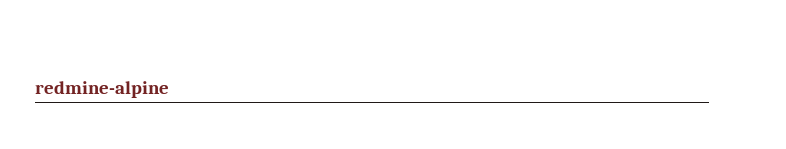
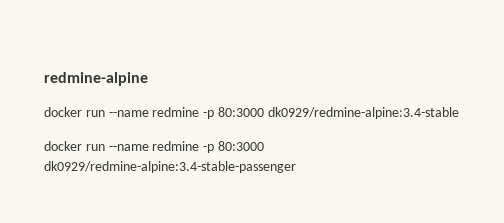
(169, 89) none -> [44,107,459,119] [44,141,264,153] [44,161,296,173] // docker run --name redmine -p 80:3000 dk0929/redmine-alpine:3.4-stable // docker run --name redmine -p 80:3000 dk0929/redmine-alpine:3.4-stable-passenger

